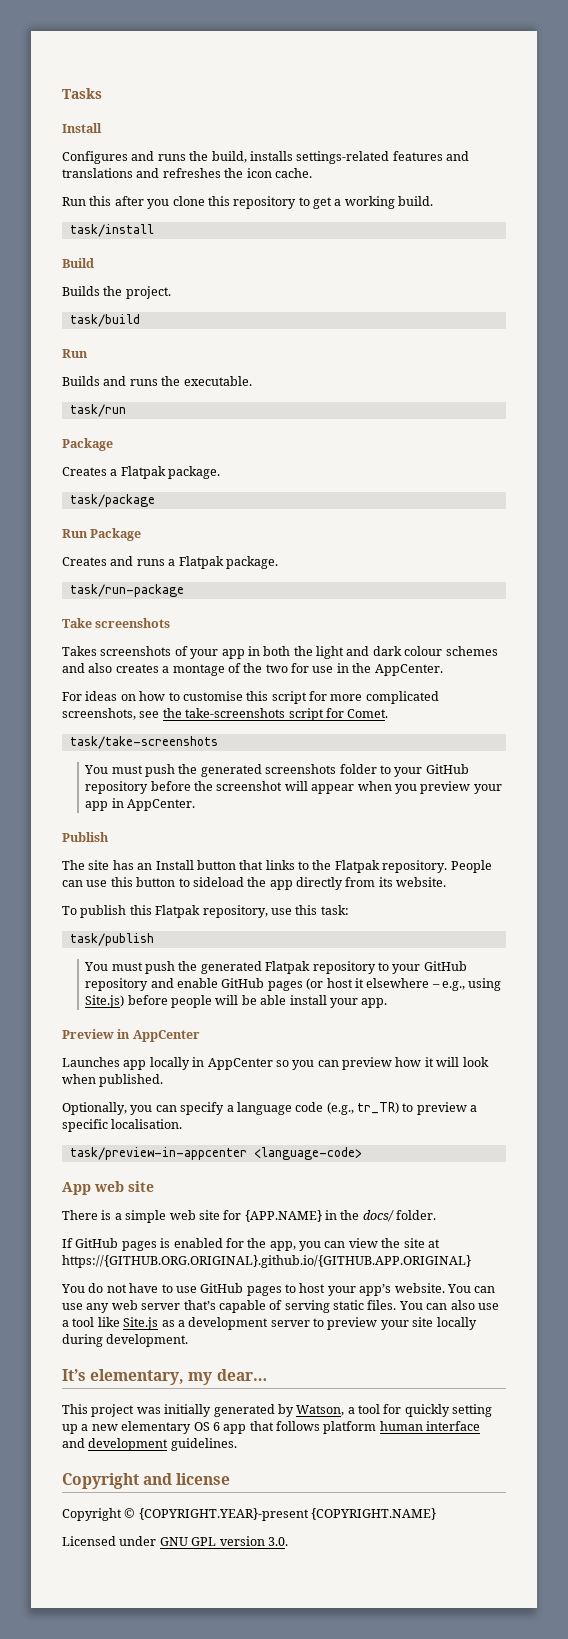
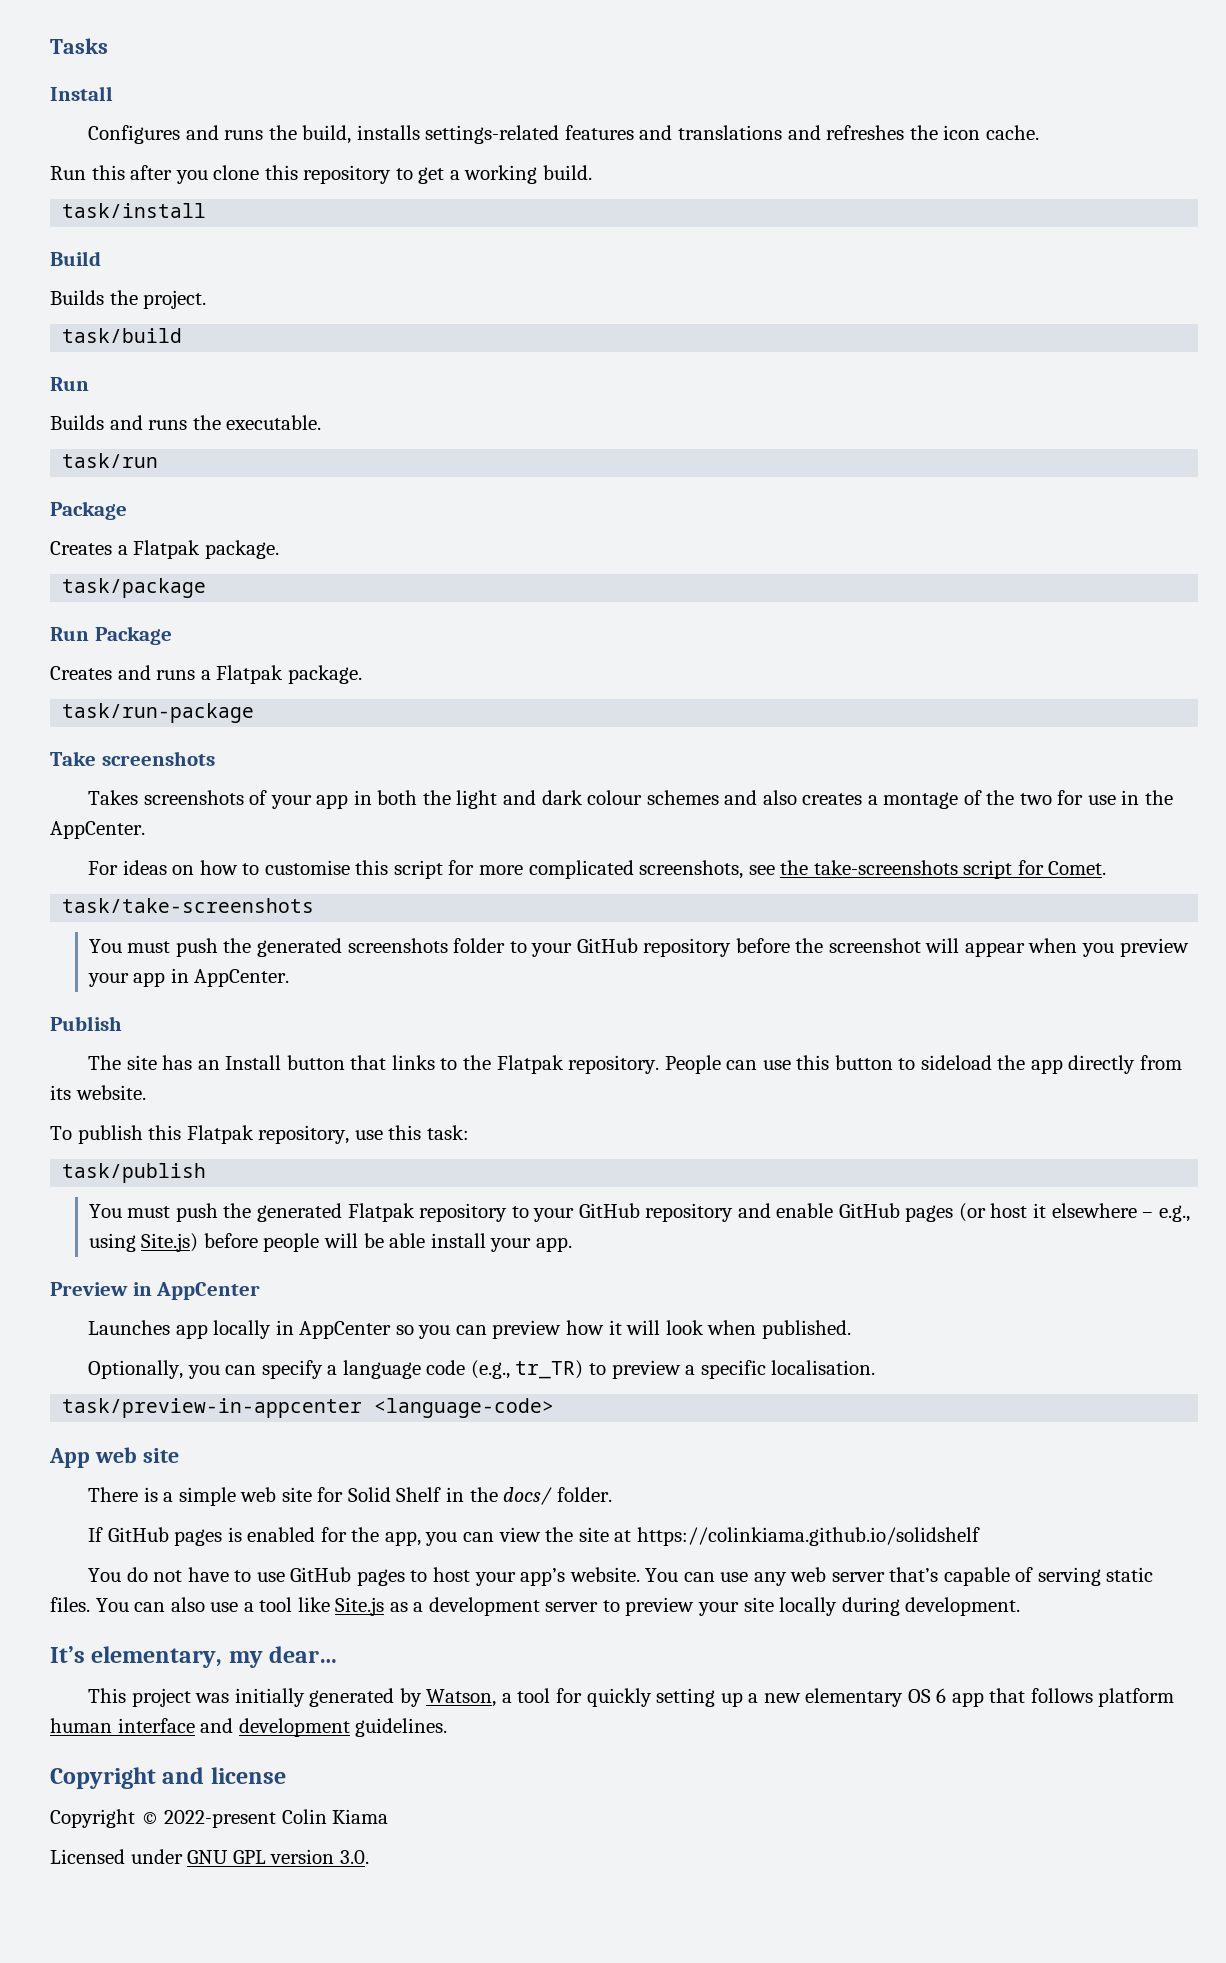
[244,1210,322,1222] {APP.NAME} -> [347,1487,442,1502] Solid Shelf
[62,1255,471,1268] https://{GITHUB.ORG.ORIGINAL}.github.io/{GITHUB.APP.ORIGINAL} -> [636,1527,980,1546] https://colinkiama.github.io/solidshelf
[138,1508,437,1521] {COPYRIGHT.YEAR}-present {COPYRIGHT.NAME} -> [164,1809,389,1828] 2022-present Colin Kiama

